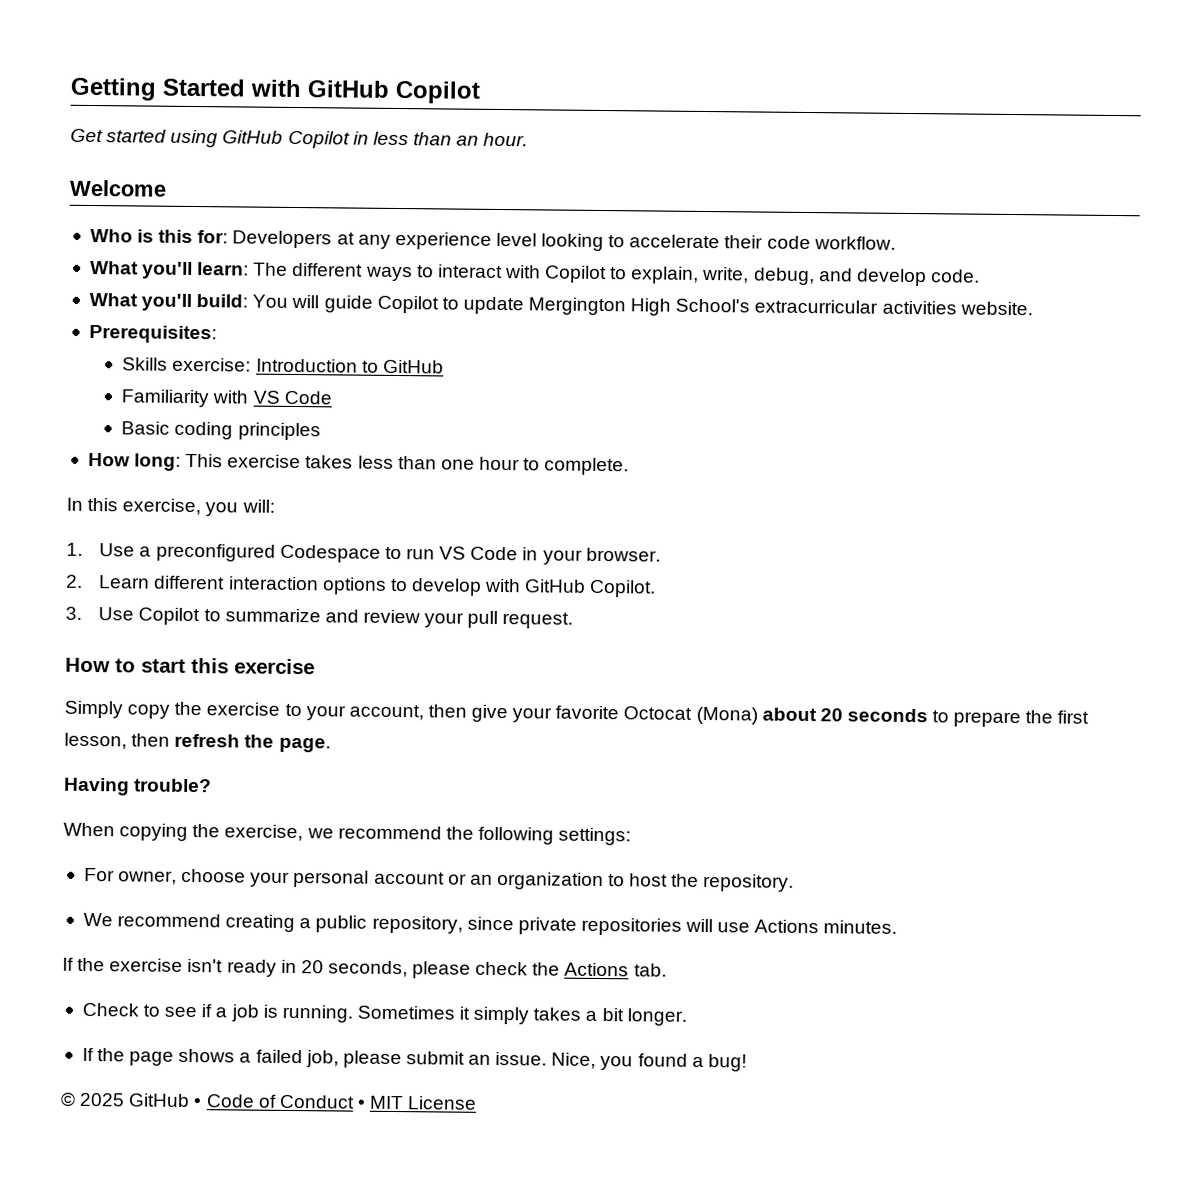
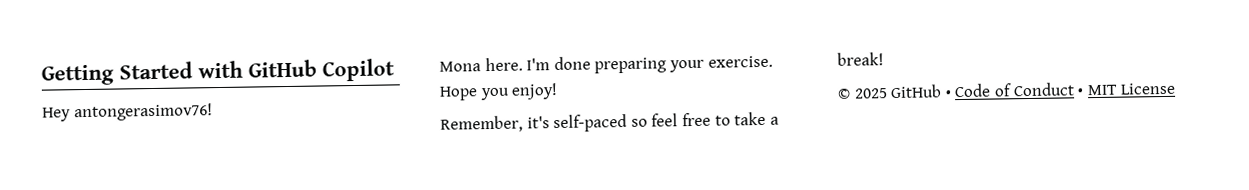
[70,128,529,149] [69,179,166,197] [89,228,896,252] [89,260,980,287] [88,292,1033,316] [88,324,217,344] [122,357,444,374] [121,389,332,408] [121,421,321,441] [87,452,630,476] [66,497,275,517] [66,542,661,565] [66,574,657,598] [65,606,574,629] [65,657,315,675] [64,700,1090,728] [64,732,331,753] [63,777,213,796] [63,822,632,846] [83,867,795,892] [82,912,898,936] [62,957,667,979] [81,1002,687,1026] [81,1047,747,1072] Get started using GitHub Copilot in less than an hour. // Welcome // Who is this for: Developers at any experience level looking to accelerate their code workflow. // What you'll learn: The different ways to interact with Copilot to explain, write, debug, and develop code. // What you'll build: You will guide Copilot to update Mergington High School's extracurricular activities website. // Prerequisites: // Skills exercise: Introduction to GitHub // Familiarity with VS Code // Basic coding principles // How long: This exercise takes less than one hour to complete. // In this exercise, you will: // 1. Use a preconfigured Codespace to run VS Code in your browser. // 2. Learn different interaction options to develop with GitHub Copilot. // 3. Use Copilot to summarize and review your pull request. // How to start this exercise // Simply copy the exercise to your account, then give your favorite Octocat (Mona) about 20 seconds to prepare the first lesson, then refresh the page. // Having trouble? // When copying the exercise, we recommend the following settings: // For owner, choose your personal account or an organization to host the repository. // We recommend creating a public repository, since private repositories will use Actions minutes. // If the exercise isn't ready in 20 seconds, please check the Actions tab. // Check to see if a job is running. Sometimes it simply takes a bit longer. // If the page shows a failed job, please submit an issue. Nice, you found a bug! -> [42,103,213,122] [439,55,773,74] [439,82,559,101] [440,111,779,133] [837,52,884,66] Hey antongerasimov76! // Mona here. I'm done preparing your exercise. Hope you enjoy! // Remember, it's self-paced so feel free to take a break!

